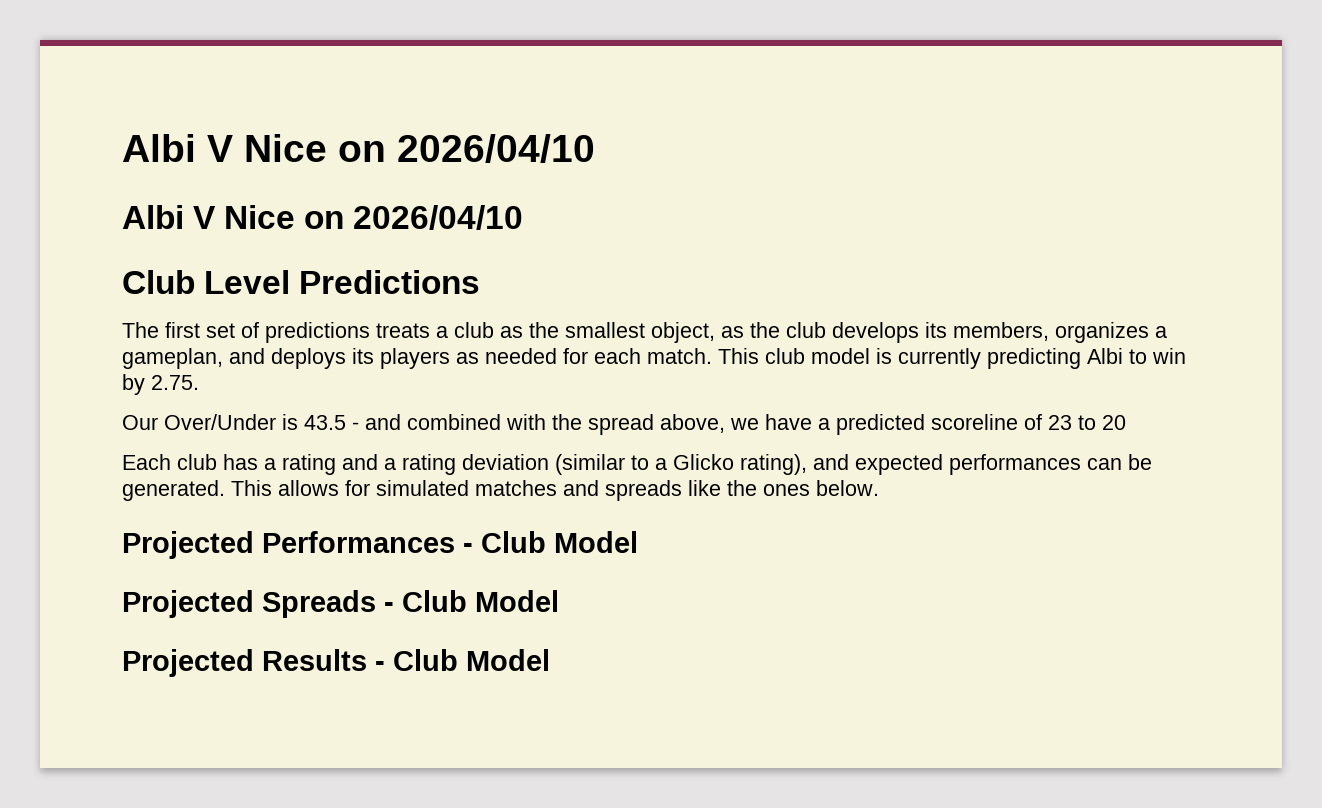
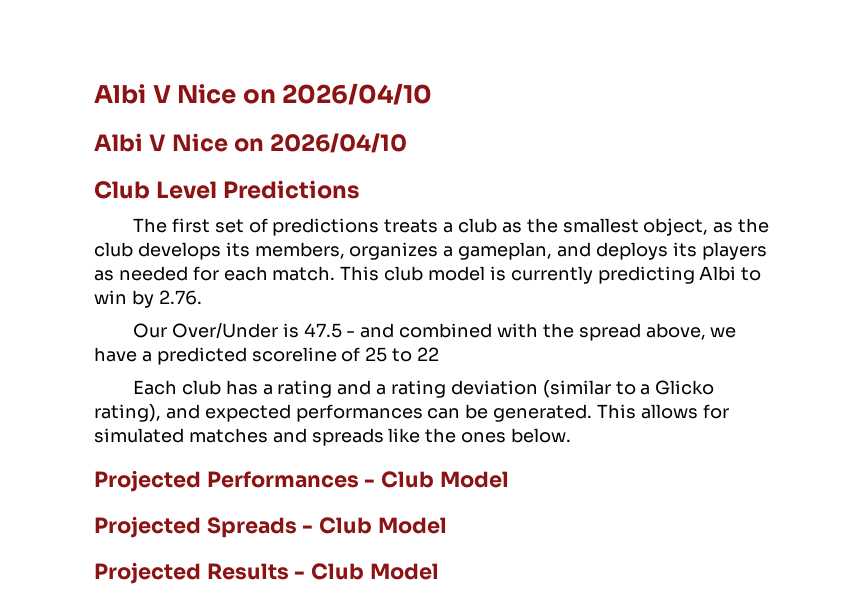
[151,375,199,390] 2.75. -> [158,290,202,305] 2.76.
[304,415,346,430] 43.5 -> [303,323,342,338] 47.5
[1048,415,1126,430] 23 to 20 -> [365,347,440,362] 25 to 22

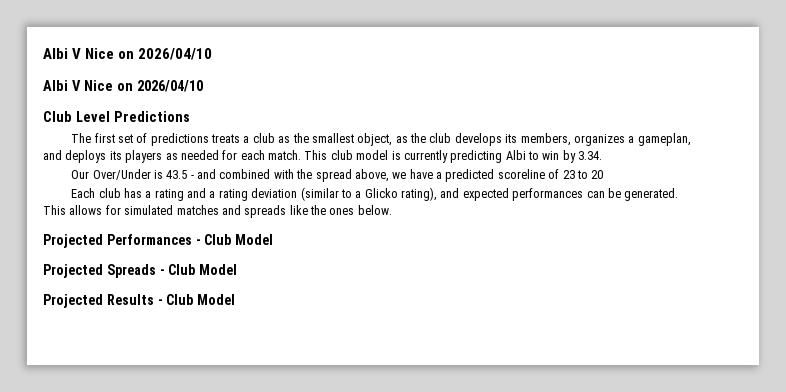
[158,290,202,305] 2.76. -> [578,151,603,160] 3.34.
[303,323,342,338] 47.5 -> [166,170,188,179] 43.5
[365,347,440,362] 25 to 22 -> [562,170,604,179] 23 to 20

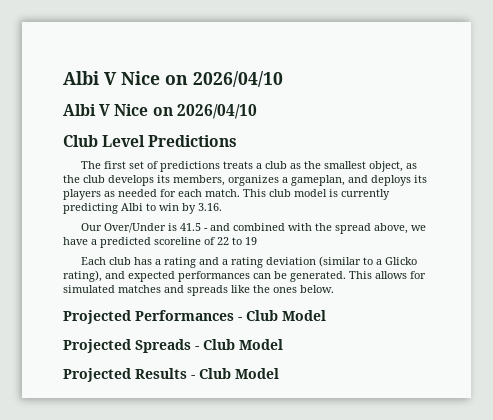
[578,151,603,160] 3.34. -> [198,203,222,211] 3.16.
[166,170,188,179] 43.5 -> [180,223,202,231] 41.5
[562,170,604,179] 23 to 20 -> [217,237,257,245] 22 to 19

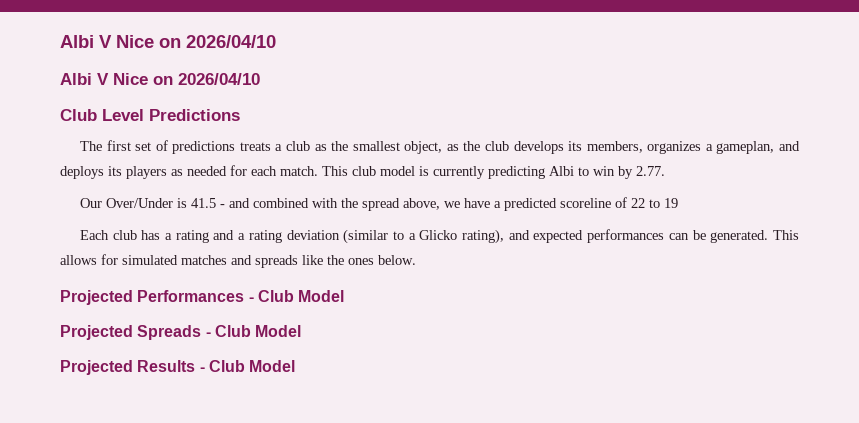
[198,203,222,211] 3.16. -> [636,166,665,176] 2.77.

